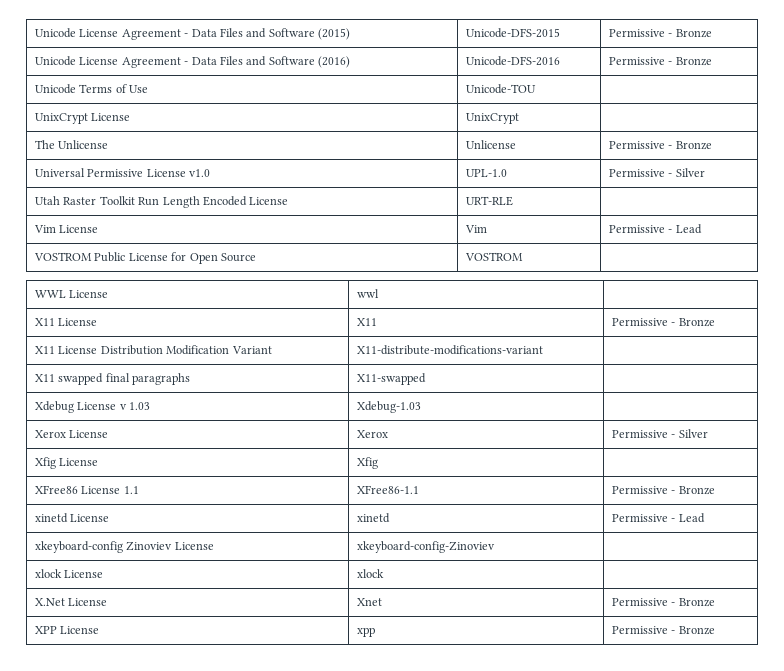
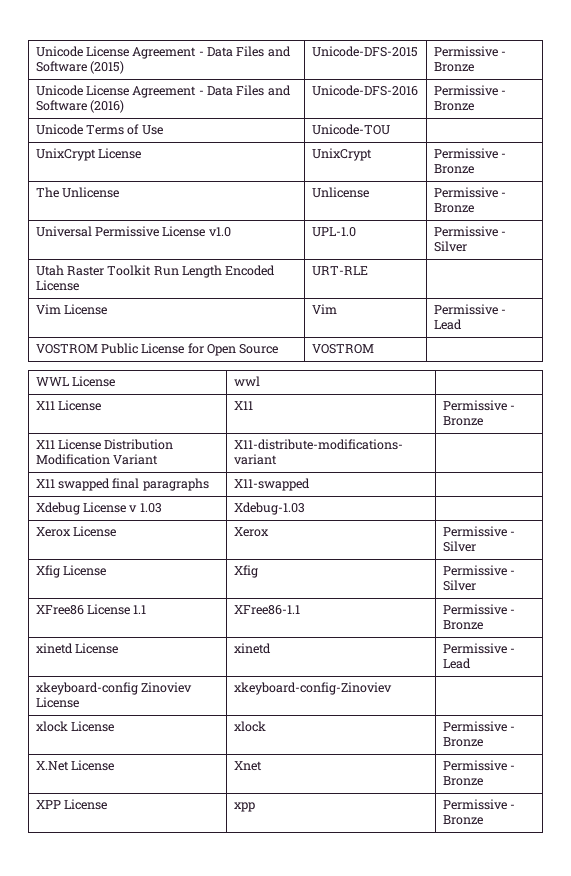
(520, 118) none -> [433,148,506,159] [433,164,474,174] Permissive - Bronze
(379, 463) none -> [442,565,515,576] [442,580,476,591] Permissive - Silver
(385, 573) none -> [442,721,515,732] [442,737,483,747] Permissive - Bronze

